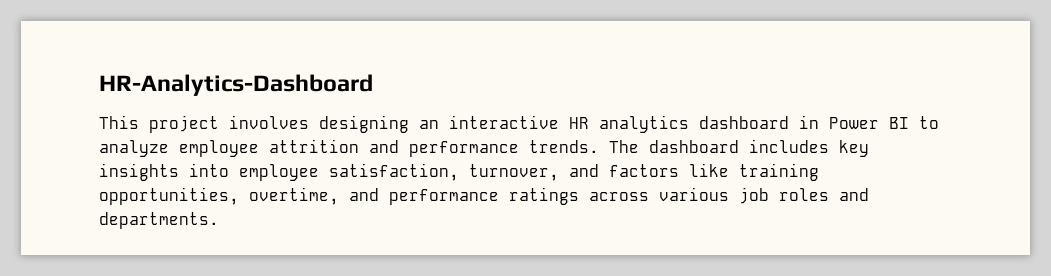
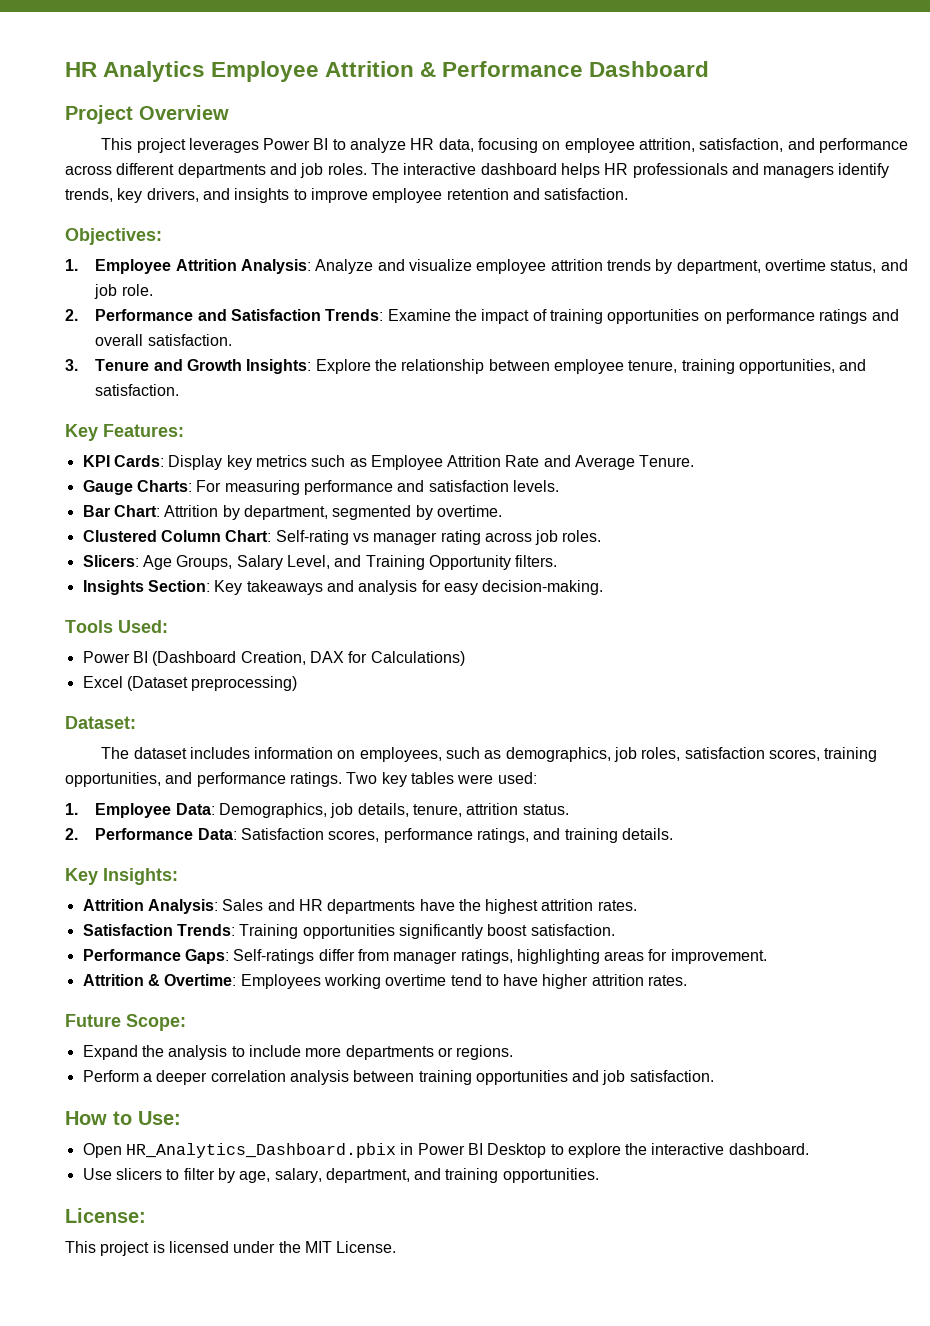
[99,74,373,96] [99,115,939,133] [99,139,869,157] [99,163,819,181] [99,187,869,205] [99,212,219,229] HR-Analytics-Dashboard // This project involves designing an interactive HR analytics dashboard in Power BI to analyze employee attrition and performance trends. The dashboard includes key insights into employee satisfaction, turnover, and factors like training opportunities, overtime, and performance ratings across various job roles and departments. -> [65,61,710,82] [65,105,229,124] [101,138,908,153] [65,163,890,178] [65,188,629,203] [65,228,162,245] [65,259,908,274] [94,284,153,299] [65,309,899,324] [95,334,232,346] [65,359,867,374] [95,384,180,396] [65,424,184,441] [82,455,695,470] [82,480,559,495] [82,505,502,520] [82,530,602,545] [82,555,558,570] [82,580,604,595] [65,620,168,633] [82,651,465,666] [82,676,298,691] [65,716,136,729] [101,747,878,762] [65,772,537,787] [65,803,569,818] [65,828,673,843] [65,868,178,885] [82,899,637,914] [82,924,615,939] [82,949,767,964] [82,974,688,989] [65,1014,186,1031] [82,1045,514,1060] [82,1070,714,1085] [65,1111,181,1125] [82,1143,809,1158] [82,1168,599,1183] [65,1208,146,1223] [65,1241,397,1256] HR Analytics Employee Attrition & Performance Dashboard // Project Overview // This project leverages Power BI to analyze HR data, focusing on employee attrition, satisfaction, and performance across different departments and job roles. The interactive dashboard helps HR professionals and managers identify trends, key drivers, and insights to improve employee retention and satisfaction. // Objectives: // 1. Employee Attrition Analysis: Analyze and visualize employee attrition trends by department, overtime status, and job role. // 2. Performance and Satisfaction Trends: Examine the impact of training opportunities on performance ratings and overall satisfaction. // 3. Tenure and Growth Insights: Explore the relationship between employee tenure, training opportunities, and satisfaction. // Key Features: // KPI Cards: Display key metrics such as Employee Attrition Rate and Average Tenure. // Gauge Charts: For measuring performance and satisfaction levels. // Bar Chart: Attrition by department, segmented by overtime. // Clustered Column Chart: Self-rating vs manager rating across job roles. // Slicers: Age Groups, Salary Level, and Training Opportunity filters. // Insights Section: Key takeaways and analysis for easy decision-making. // Tools Used: // Power BI (Dashboard Creation, DAX for Calculations) // Excel (Dataset preprocessing) // Dataset: // The dataset includes information on employees, such as demographics, job roles, satisfaction scores, training opportunities, and performance ratings. Two key tables were used: // 1. Employee Data: Demographics, job details, tenure, attrition status. // 2. Performance Data: Satisfaction scores, performance ratings, and training details. // Key Insights: // Attrition Analysis: Sales and HR departments have the highest attrition rates. // Satisfaction Trends: Training opportunities significantly boost satisfaction. // Performance Gaps: Self-ratings differ from manager ratings, highlighting areas for improvement. // Attrition & Overtime: Employees working overtime tend to have higher attrition rates. // Future Scope: // Expand the analysis to include more departments or regions. // Perform a deeper correlation analysis between training opportunities and job satisfaction. // How to Use: // Open HR_Analytics_Dashboard.pbix in Power BI Desktop to explore the interactive dashboard. // Use slicers to filter by age, salary, department, and training opportunities. // License: // This project is licensed under the MIT License.

